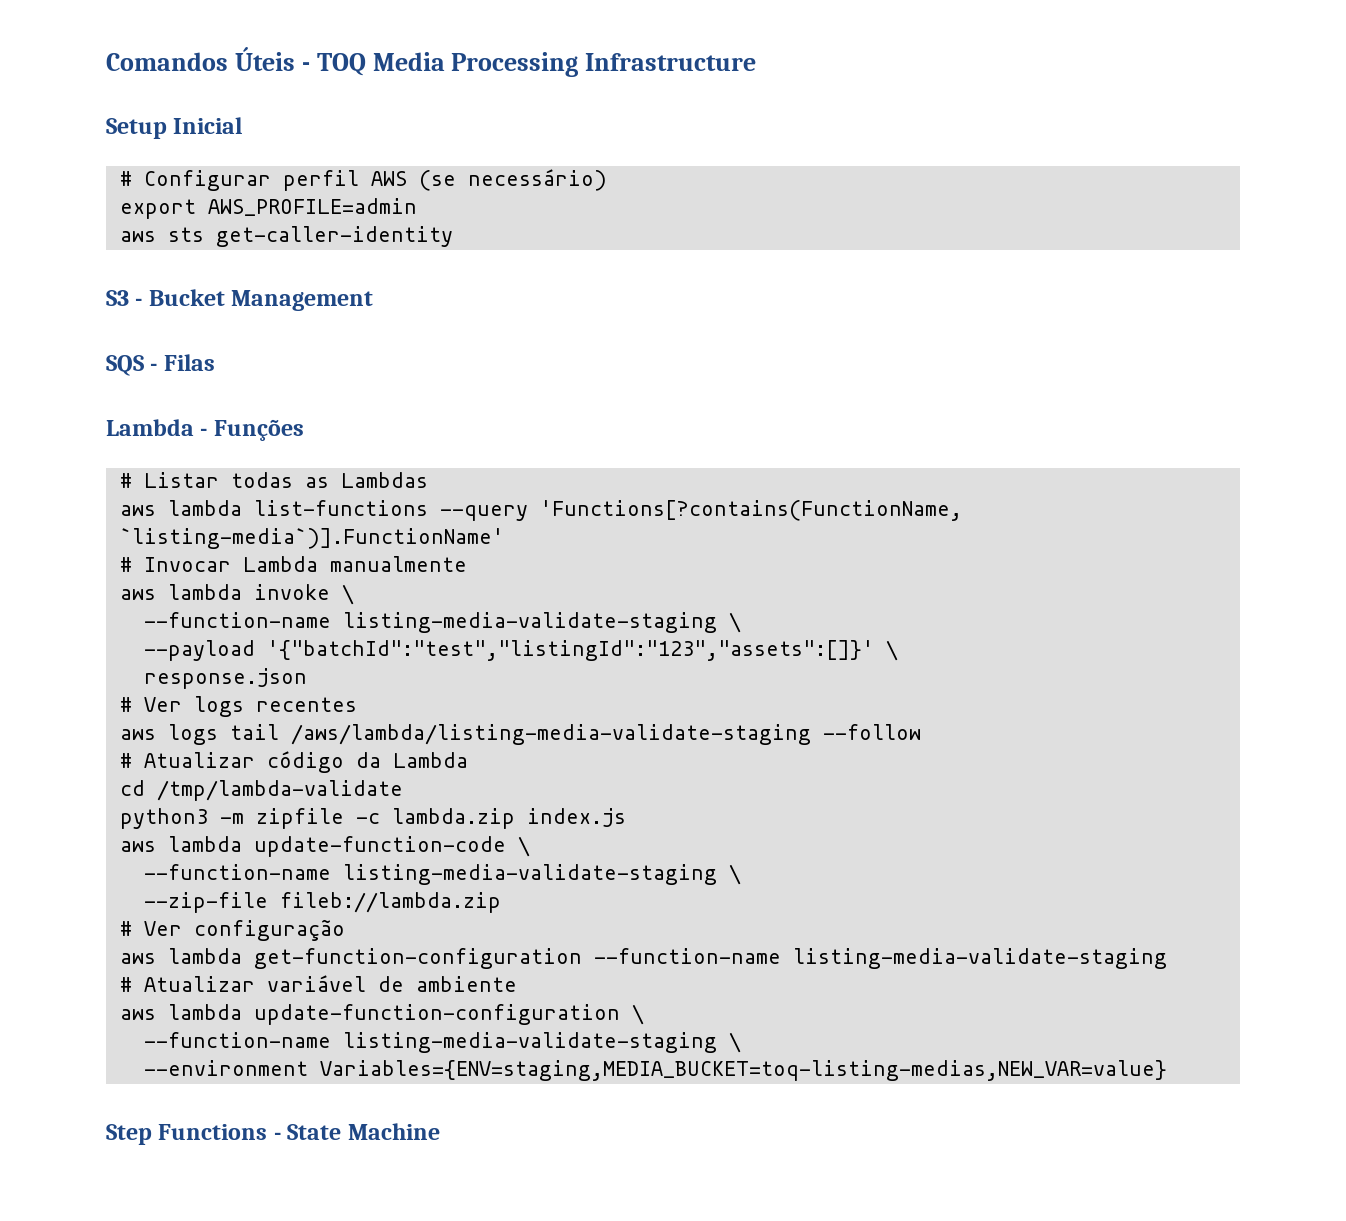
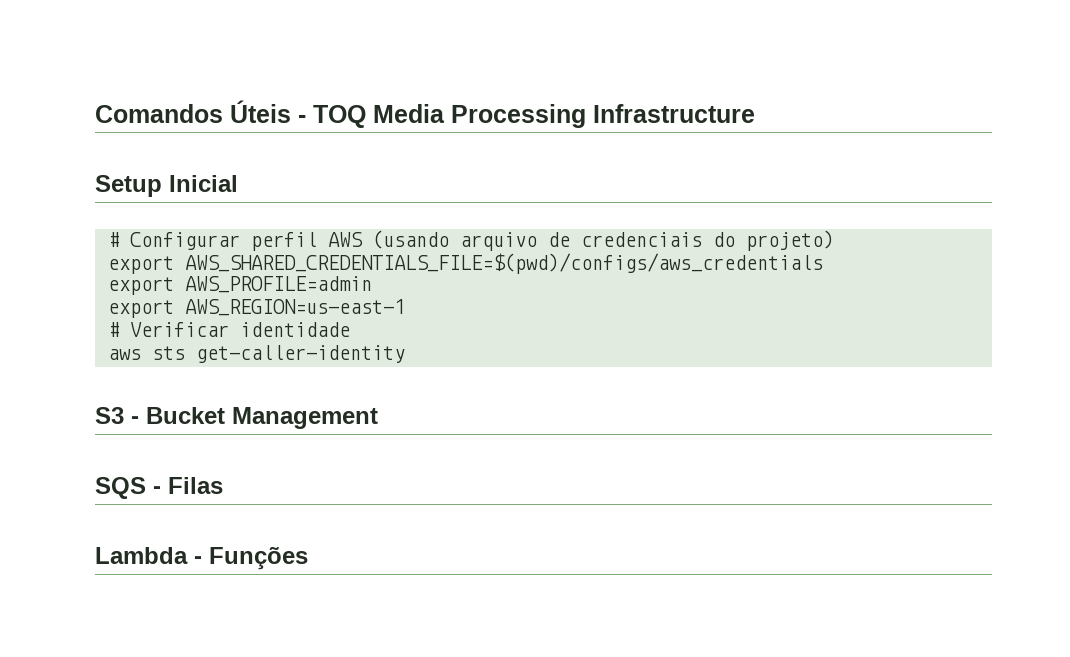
[418,169,607,191] [119,198,417,219] (se necessário) // export AWS_PROFILE=admin -> [372,230,835,251] [108,253,824,274] [108,276,373,295] [108,299,406,318] [108,322,351,337] (usando arquivo de credenciais do projeto) // export AWS_SHARED_CREDENTIALS_FILE=$(pwd)/configs/aws_credentials // export AWS_PROFILE=admin // export AWS_REGION=us-east-1 // # Verificar identidade
[119,472,428,488] [119,500,962,521] [119,528,504,549] [119,556,467,572] [119,584,354,605] [143,612,741,633] [143,640,898,661] [143,668,307,689] [119,696,357,717] [119,724,921,745] [119,751,468,773] [119,780,403,801] [119,808,626,829] [119,836,530,857] [143,864,741,885] [143,892,501,913] [119,919,345,941] [119,948,1167,969] [119,975,517,992] [119,1004,644,1025] [143,1032,741,1053] [143,1060,1167,1081] [106,1123,440,1145] // # Listar todas as Lambdas // aws lambda list-functions --query 'Functions[?contains(FunctionName, `listing-media`)].FunctionName' // # Invocar Lambda manualmente // aws lambda invoke \ // --function-name listing-media-validate-staging \ // --payload '{"batchId":"test","listingId":"123","assets":[]}' \ // response.json // # Ver logs recentes // aws logs tail /aws/lambda/listing-media-validate-staging --follow // # Atualizar código da Lambda // cd /tmp/lambda-validate // python3 -m zipfile -c lambda.zip index.js // aws lambda update-function-code \ // --function-name listing-media-validate-staging \ // --zip-file fileb://lambda.zip // # Ver configuração // aws lambda get-function-configuration --function-name listing-media-validate-staging // # Atualizar variável de ambiente // aws lambda update-function-configuration \ // --function-name listing-media-validate-staging \ // --environment Variables={ENV=staging,MEDIA_BUCKET=toq-listing-medias,NEW_VAR=value} // Step Functions - State Machine -> (308, 558) none

